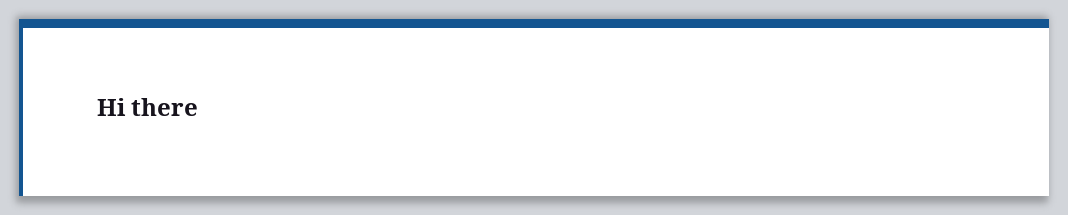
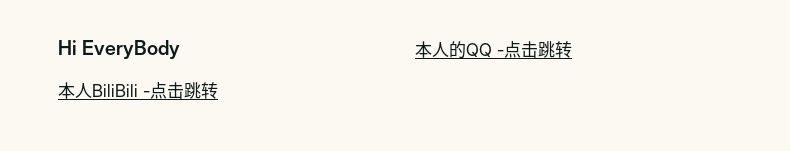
[131,98,199,116] there -> [82,40,181,59] [58,82,218,99] [415,41,572,59] EveryBody // 本人BiliBili -点击跳转 // 本人的QQ -点击跳转

